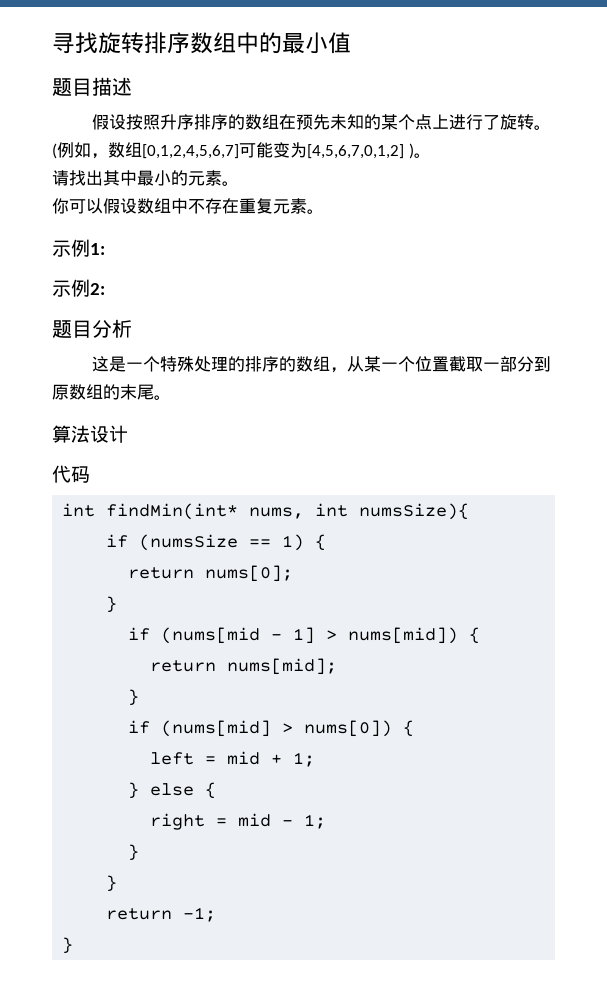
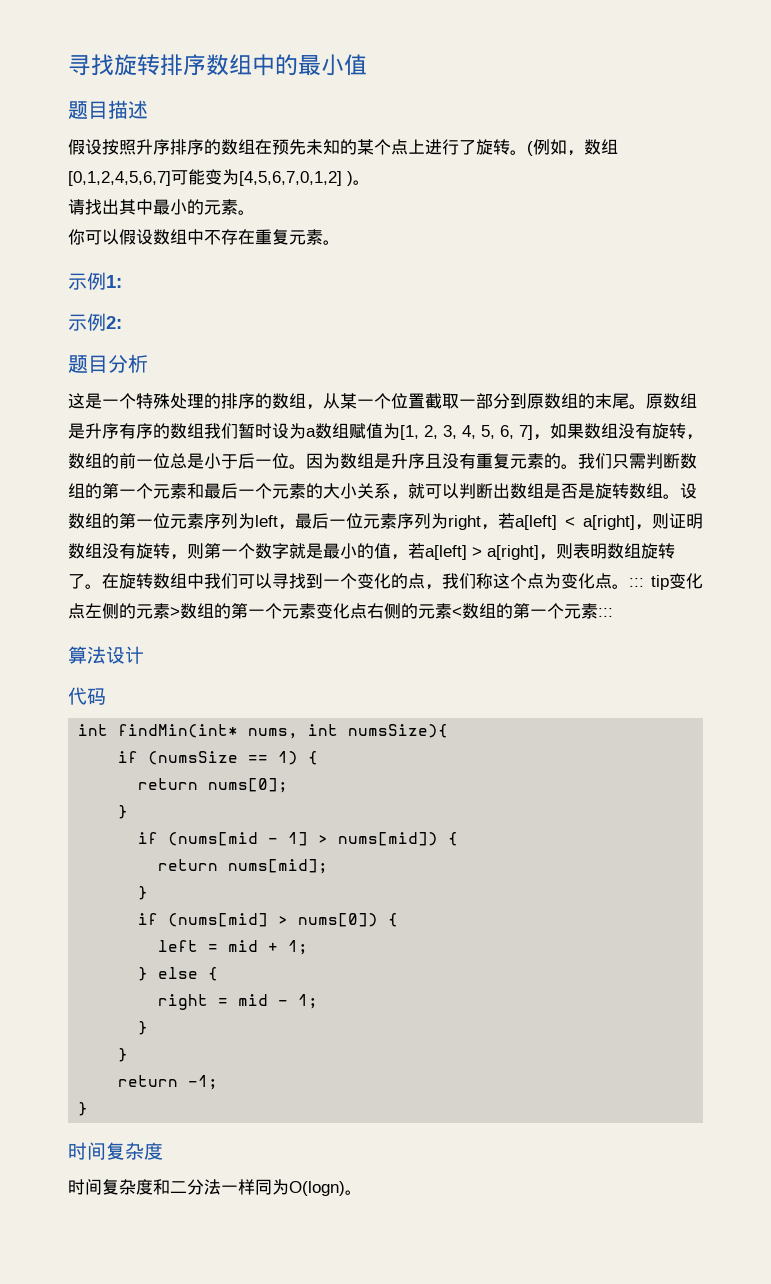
(171, 397) none -> [646,393,697,409] [68,423,703,440] [68,453,697,469] [68,483,697,500] [68,513,703,530] [68,543,675,560] [68,573,703,590] [68,603,613,619] 原数组是升序有序的数组我们暂时设为a数组赋值为[1, 2, 3, 4, 5, 6, 7]，如果数组没有旋转，数组的前一位总是小于后一位。因为数组是升序且没有重复元素的。我们只需判断数组的第一个元素和最后一个元素的大小关系，就可以判断出数组是否是旋转数组。设数组的第一位元素序列为left，最后一位元素序列为right，若a[left] < a[right]，则证明数组没有旋转，则第一个数字就是最小的值，若a[left] > a[right]，则表明数组旋转了。在旋转数组中我们可以寻找到一个变化的点，我们称这个点为变化点。::: tip变化点左侧的元素>数组的第一个元素变化点右侧的元素<数组的第一个元素:::
(74, 945) none -> [68,1142,163,1160] [68,1179,362,1196] // 时间复杂度 // 时间复杂度和二分法一样同为O(logn)。

